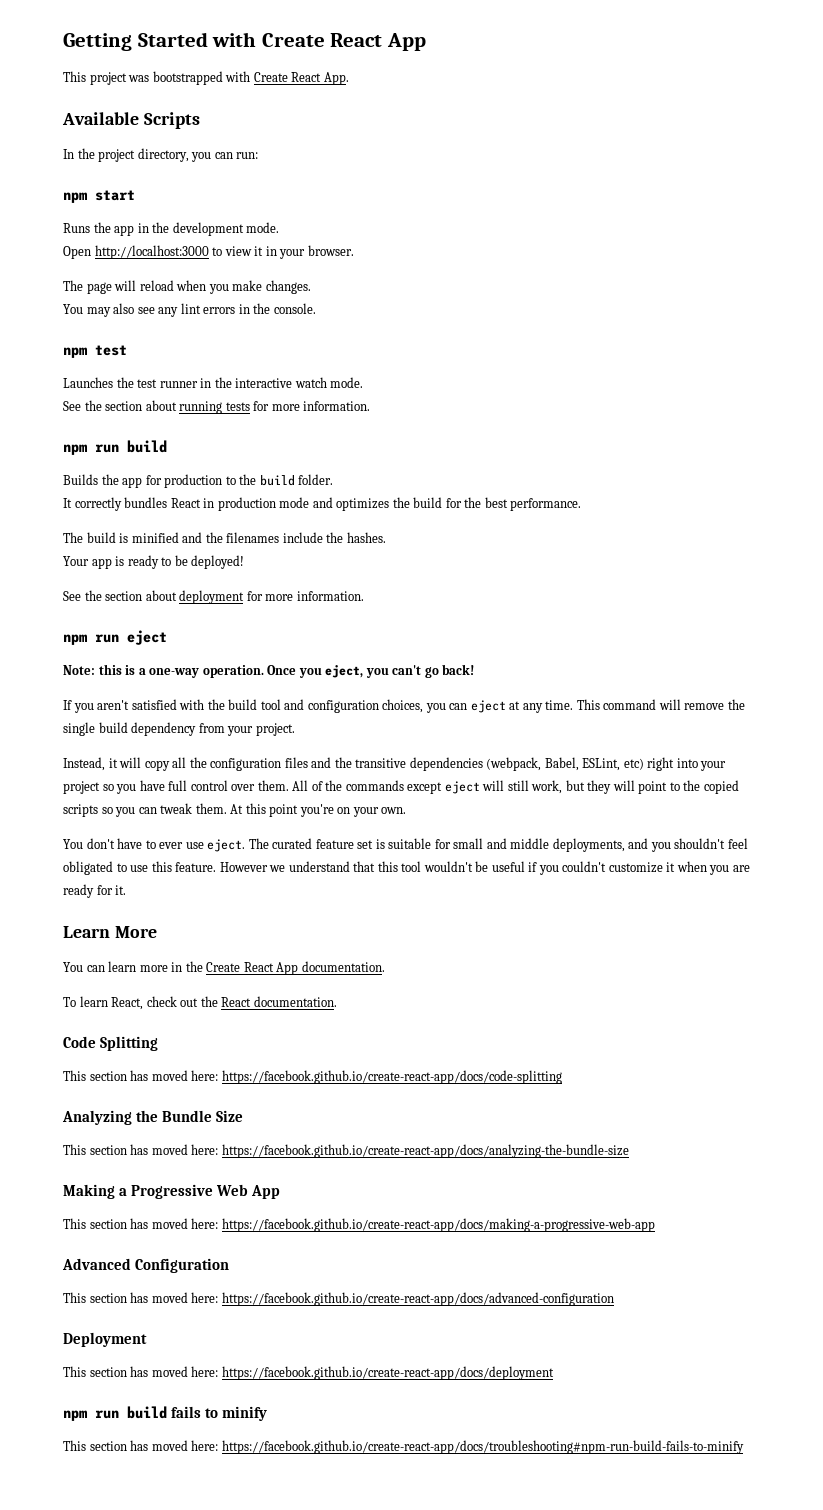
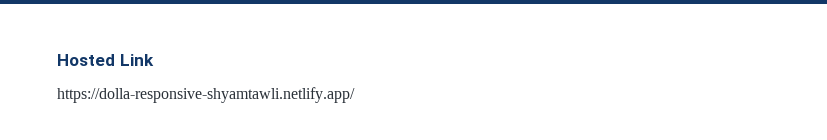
[63,32,426,51] [63,71,349,85] [62,112,200,129] [63,148,259,162] [63,190,135,203] [63,222,280,236] [63,245,354,259] [63,280,311,294] [63,303,316,317] [63,345,127,358] [63,377,364,388] [63,400,371,414] [63,440,167,455] [63,474,334,488] [63,497,582,511] [63,532,386,543] [63,555,245,569] [63,590,364,604] [63,630,167,645] [63,664,475,678] [63,699,745,713] [63,722,295,736] [63,757,727,771] [63,780,739,794] [63,803,407,817] [63,838,748,852] [63,861,750,875] [63,884,127,898] [63,926,157,938] [63,961,385,975] [63,996,337,1010] [63,1036,159,1051] [63,1070,562,1084] [62,1110,244,1125] [63,1144,629,1158] [63,1184,281,1199] [63,1218,655,1232] [62,1258,230,1273] [63,1292,614,1306] [63,1332,147,1347] [63,1366,554,1380] [63,1406,268,1421] [63,1440,744,1454] Getting Started with Create React App // This project was bootstrapped with Create React App. // Available Scripts // In the project directory, you can run: // npm start // Runs the app in the development mode. // Open http://localhost:3000 to view it in your browser. // The page will reload when you make changes. // You may also see any lint errors in the console. // npm test // Launches the test runner in the interactive watch mode. // See the section about running tests for more information. // npm run build // Builds the app for production to the build folder. // It correctly bundles React in production mode and optimizes the build for the best performance. // The build is minified and the filenames include the hashes. // Your app is ready to be deployed! // See the section about deployment for more information. // npm run eject // Note: this is a one-way operation. Once you eject, you can't go back! // If you aren't satisfied with the build tool and configuration choices, you can eject at any time. This command will remove the single build dependency from your project. // Instead, it will copy all the configuration files and the transitive dependencies (webpack, Babel, ESLint, etc) right into your project so you have full control over them. All of the commands except eject will still work, but they will point to the copied scripts so you can tweak them. At this point you're on your own. // You don't have to ever use eject. The curated feature set is suitable for small and middle deployments, and you shouldn't feel obligated to use this feature. However we understand that this tool wouldn't be useful if you couldn't customize it when you are ready for it. // Learn More // You can learn more in the Create React App documentation. // To learn React, check out the React documentation. // Code Splitting // This section has moved here: https://facebook.github.io/create-react-app/docs/code-splitting // Analyzing the Bundle Size // This section has moved here: https://facebook.github.io/create-react-app/docs/analyzing-the-bundle-size // Making a Progressive Web App // This section has moved here: https://facebook.github.io/create-react-app/docs/making-a-progressive-web-app // Advanced Configuration // This section has moved here: https://facebook.github.io/create-react-app/docs/advanced-configuration // Deployment // This section has moved here: https://facebook.github.io/create-react-app/docs/deployment // npm run build fails to minify // This section has moved here: https://facebook.github.io/create-react-app/docs/troubleshooting#npm-run-build-fails-to-minify -> [57,54,154,66] [57,87,355,103] Hosted Link // https://dolla-responsive-shyamtawli.netlify.app/

